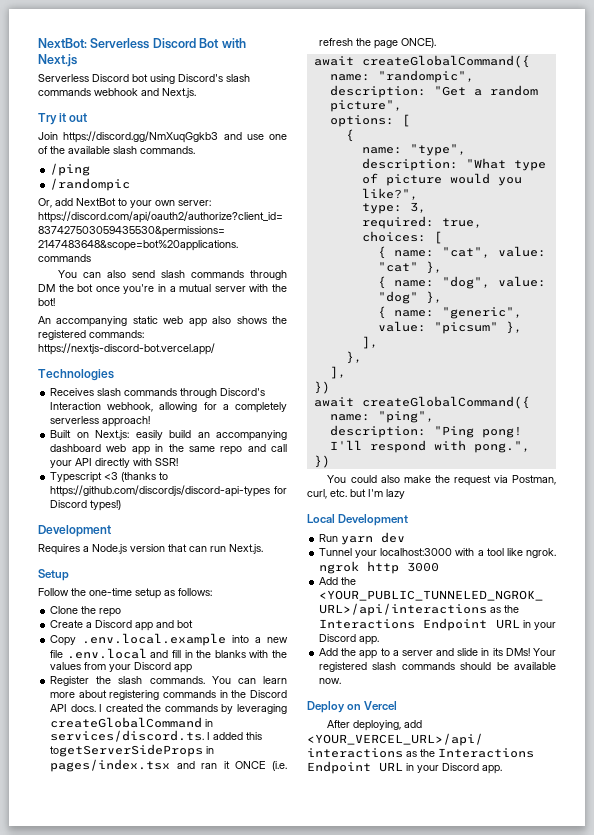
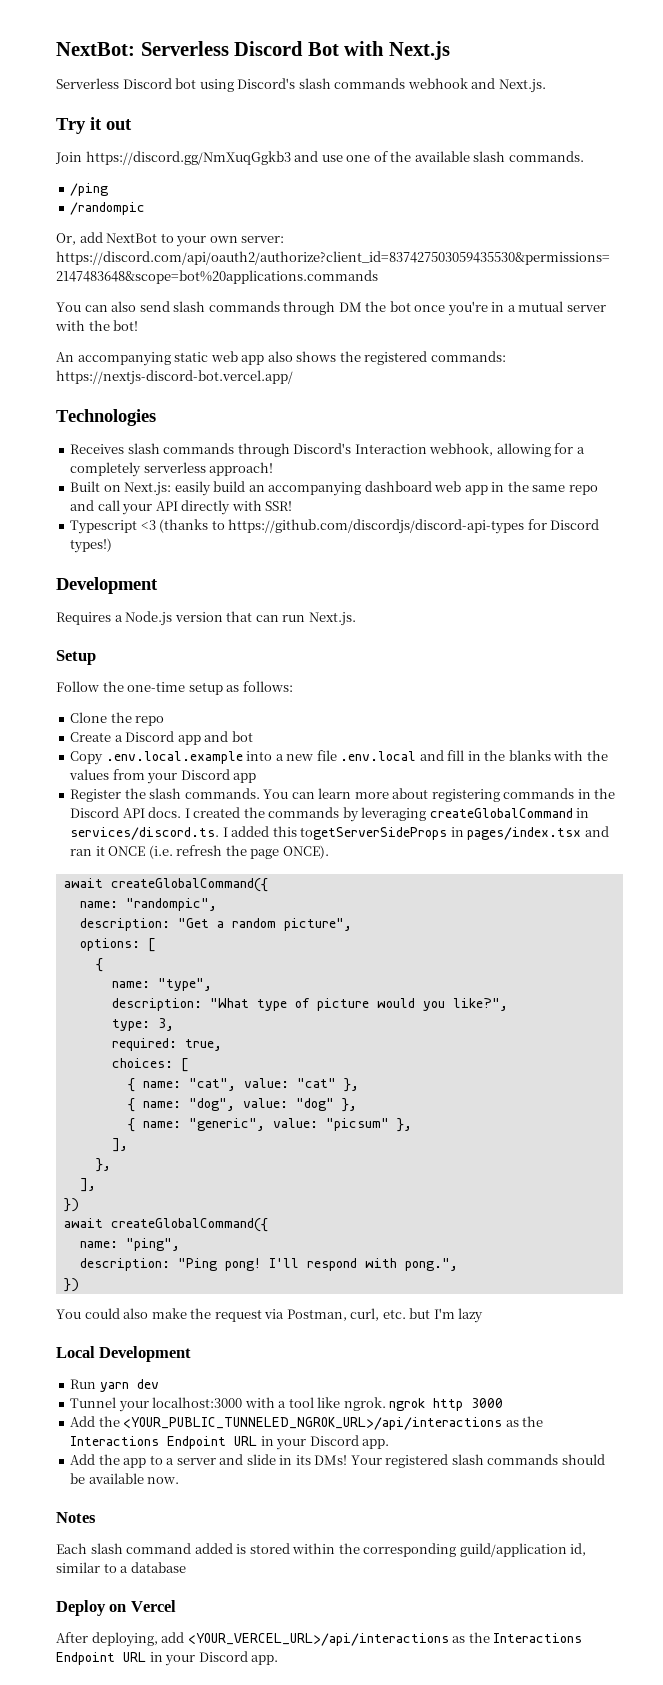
(342, 681) none -> [56,1512,96,1523] [56,1543,587,1557] [56,1562,186,1573] // Notes // Each slash command added is stored within the corresponding guild/application id, similar to a database

